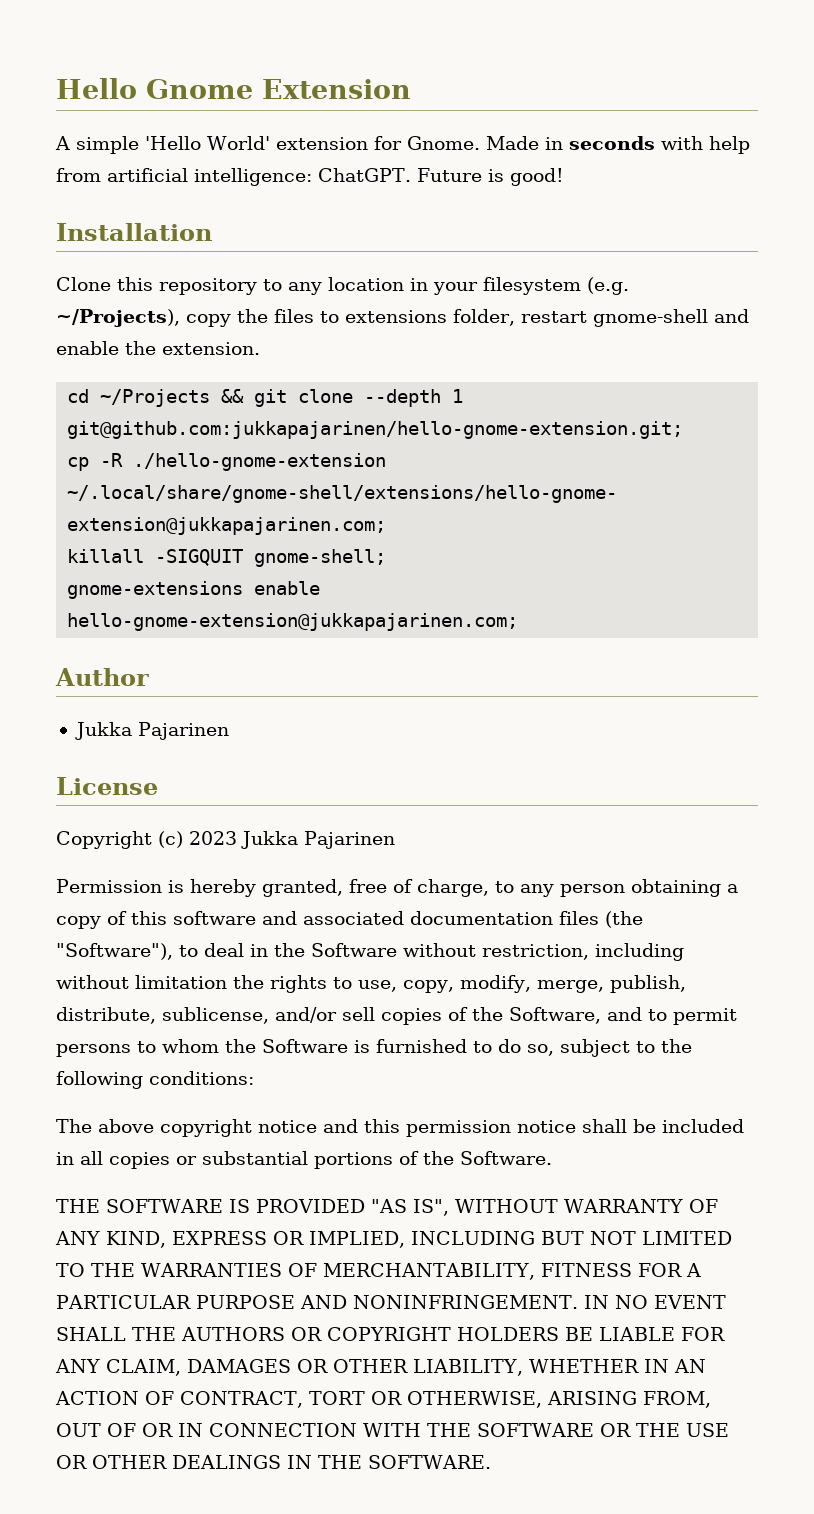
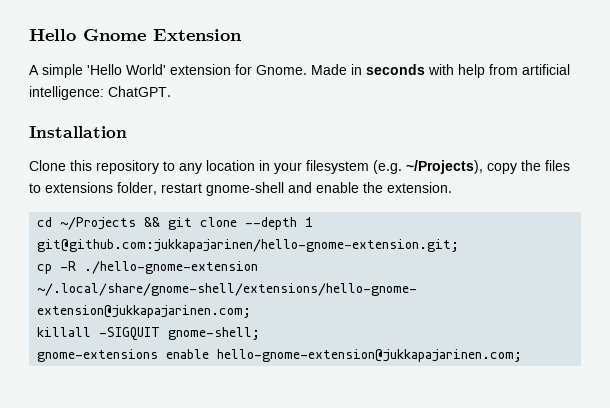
[416,168,564,186] Future is good! -> (171, 91) none
[55,668,149,686] [74,722,229,740] [56,777,158,795] [56,831,395,849] [56,879,738,897] [56,911,643,929] [56,943,684,961] [56,975,686,993] [56,1007,737,1025] [56,1039,692,1057] [56,1071,254,1089] [56,1119,744,1137] [56,1151,552,1169] [56,1199,718,1216] [55,1231,732,1248] [56,1263,701,1280] [56,1295,726,1309] [56,1327,725,1341] [55,1359,706,1376] [55,1391,711,1408] [56,1423,729,1437] [56,1455,491,1469] // Author // Jukka Pajarinen // License // Copyright (c) 2023 Jukka Pajarinen // Permission is hereby granted, free of charge, to any person obtaining a copy of this software and associated documentation files (the "Software"), to deal in the Software without restriction, including without limitation the rights to use, copy, modify, merge, publish, distribute, sublicense, and/or sell copies of the Software, and to permit persons to whom the Software is furnished to do so, subject to the following conditions: // The above copyright notice and this permission notice shall be included in all copies or substantial portions of the Software. // THE SOFTWARE IS PROVIDED "AS IS", WITHOUT WARRANTY OF ANY KIND, EXPRESS OR IMPLIED, INCLUDING BUT NOT LIMITED TO THE WARRANTIES OF MERCHANTABILITY, FITNESS FOR A PARTICULAR PURPOSE AND NONINFRINGEMENT. IN NO EVENT SHALL THE AUTHORS OR COPYRIGHT HOLDERS BE LIABLE FOR ANY CLAIM, DAMAGES OR OTHER LIABILITY, WHETHER IN AN ACTION OF CONTRACT, TORT OR OTHERWISE, ARISING FROM, OUT OF OR IN CONNECTION WITH THE SOFTWARE OR THE USE OR OTHER DEALINGS IN THE SOFTWARE. -> (523, 355) none

